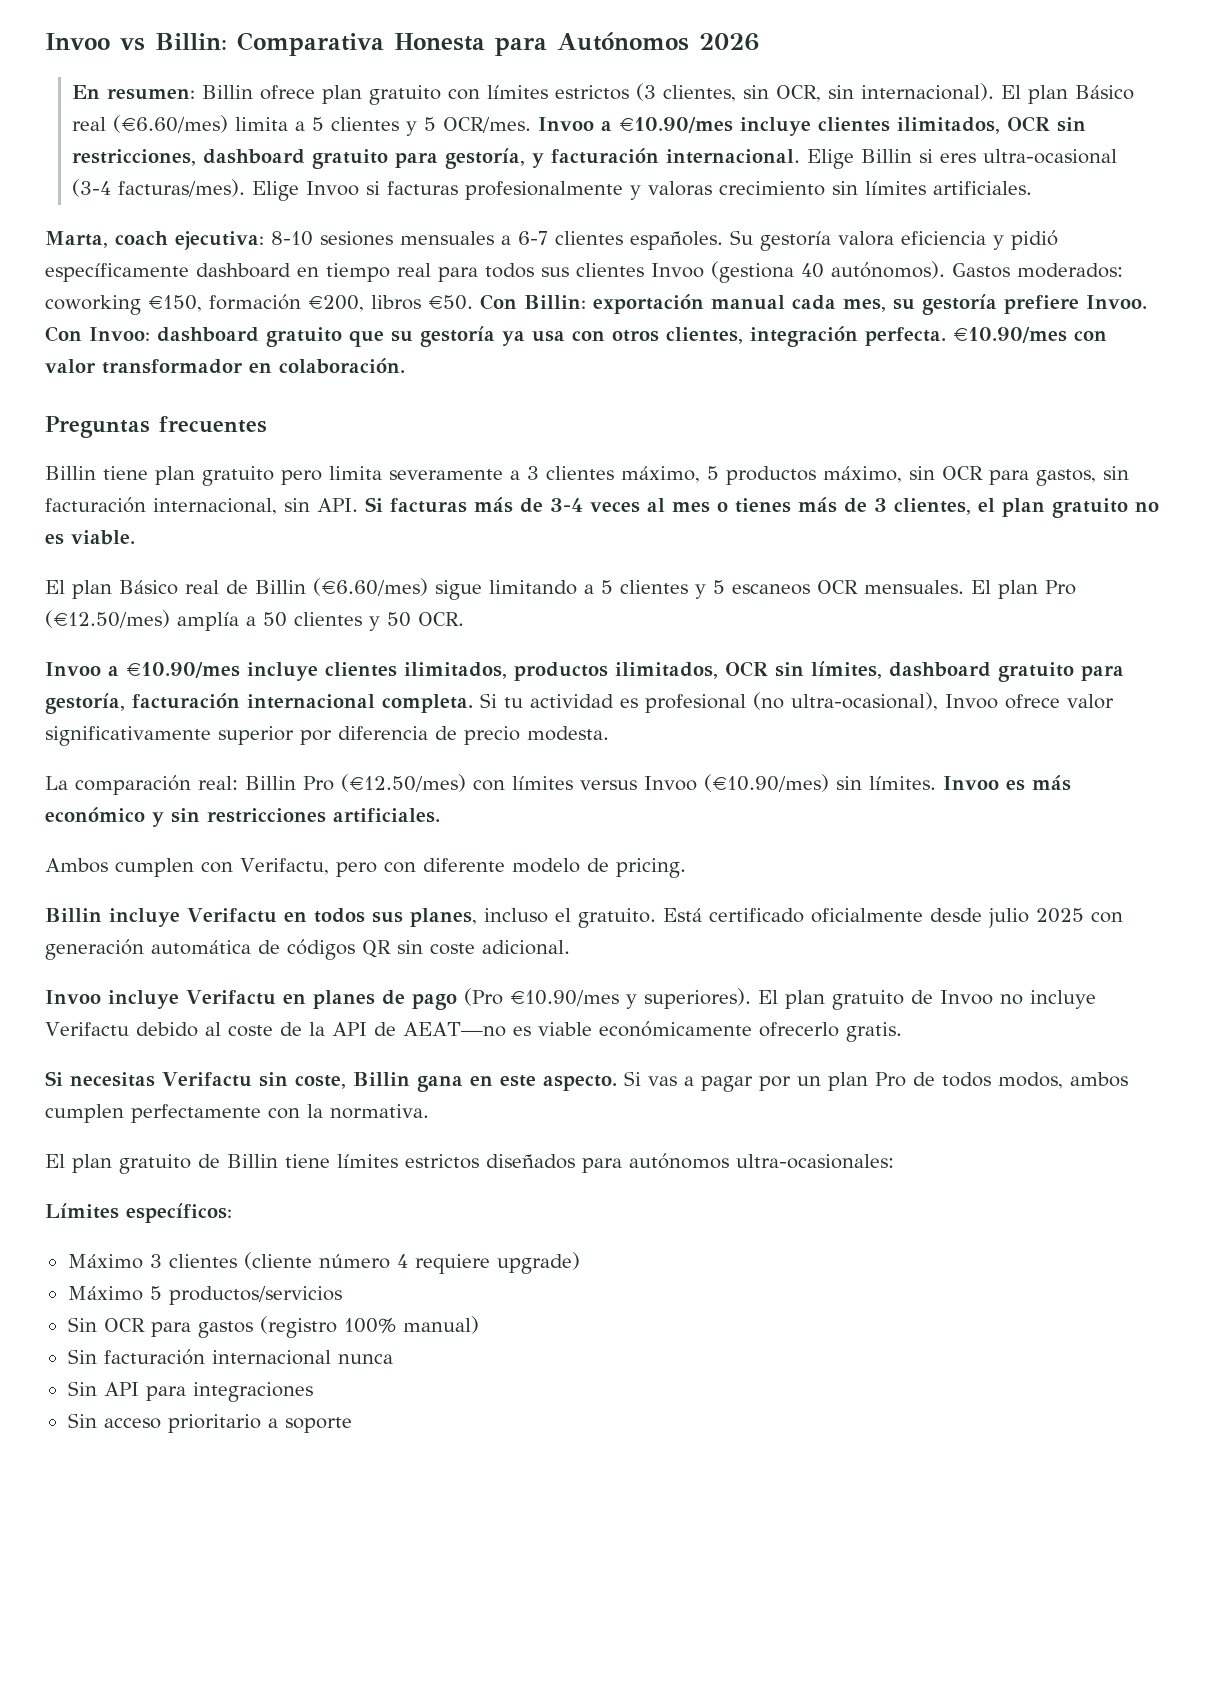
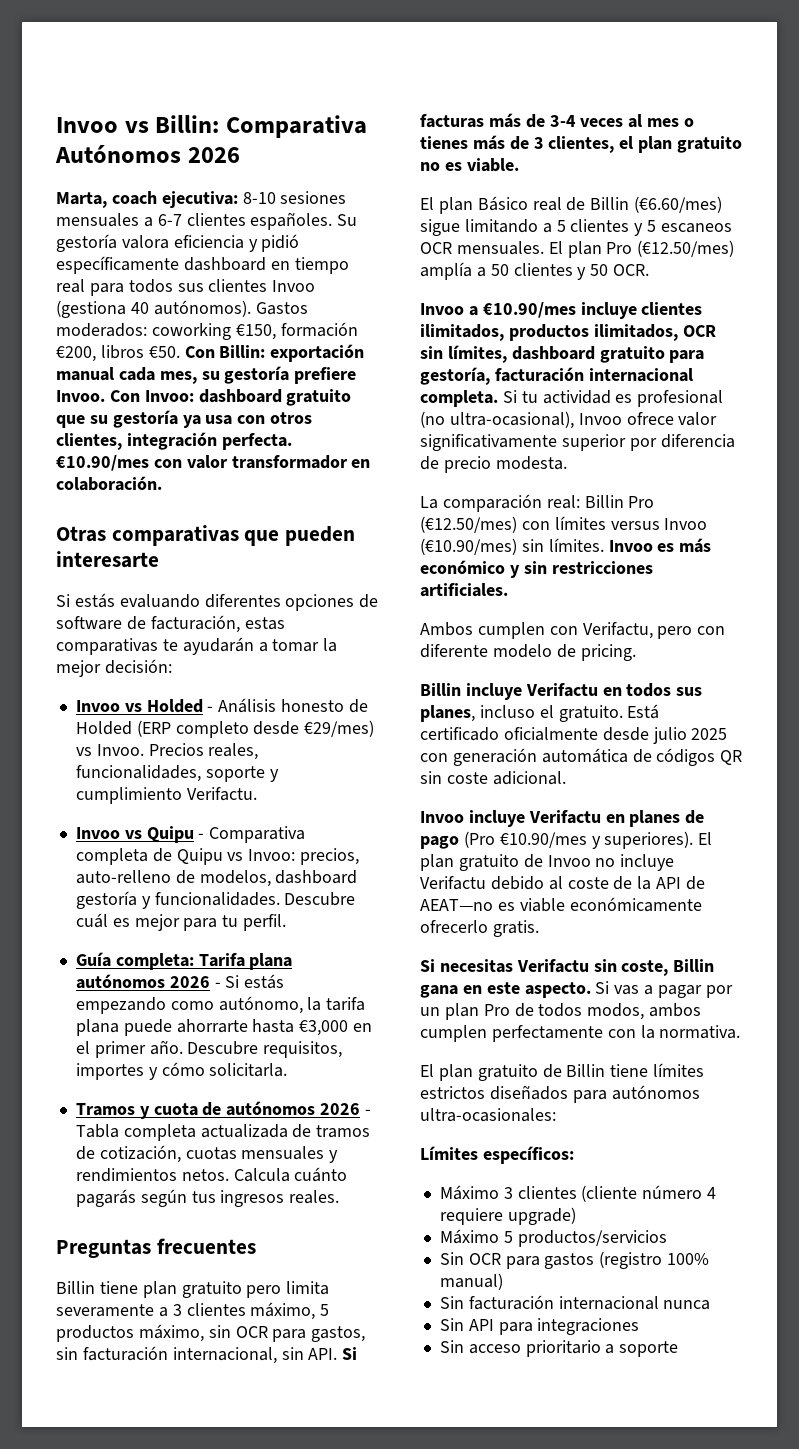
[393,33,547,56] Honesta para -> (367, 126) none
[72,83,1135,105] [72,115,1087,136] [72,148,1118,169] [72,179,1033,201] // En resumen: Billin ofrece plan gratuito con límites estrictos (3 clientes, sin OCR, sin internacional). El plan Básico real (€6.60/mes) limita a 5 clientes y 5 OCR/mes. Invoo a €10.90/mes incluye clientes ilimitados, OCR sin restricciones, dashboard gratuito para gestoría, y facturación internacional. Elige Billin si eres ultra-ocasional (3-4 facturas/mes). Elige Invoo si facturas profesionalmente y valoras crecimiento sin límites artificiales. -> (240, 155) none
(405, 366) none -> [56,525,356,546] [56,551,159,568] [56,593,379,611] [56,615,285,633] [56,637,338,655] [56,659,172,677] [75,698,368,713] [75,720,375,738] [75,743,259,760] [75,765,279,782] [75,787,257,804] [75,826,306,843] [75,848,360,865] [75,870,358,887] [75,891,356,909] [75,913,287,931] [75,952,293,970] [75,974,285,989] [75,996,366,1014] [75,1019,373,1036] [75,1040,343,1058] [75,1062,288,1080] [75,1101,371,1119] [75,1124,371,1141] [75,1145,339,1163] [75,1167,348,1182] [75,1189,340,1207] // Otras comparativas que pueden interesarte // Si estás evaluando diferentes opciones de software de facturación, estas comparativas te ayudarán a tomar la mejor decisión: // Invoo vs Holded - Análisis honesto de Holded (ERP completo desde €29/mes) vs Invoo. Precios reales, funcionalidades, soporte y cumplimiento Verifactu. // Invoo vs Quipu - Comparativa completa de Quipu vs Invoo: precios, auto-relleno de modelos, dashboard gestoría y funcionalidades. Descubre cuál es mejor para tu perfil. // Guía completa: Tarifa plana autónomos 2026 - Si estás empezando como autónomo, la tarifa plana puede ahorrarte hasta €3,000 en el primer año. Descubre requisitos, importes y cómo solicitarla. // Tramos y cuota de autónomos 2026 - Tabla completa actualizada de tramos de cotización, cuotas mensuales y rendimientos netos. Calcula cuánto pagarás según tus ingresos reales.

